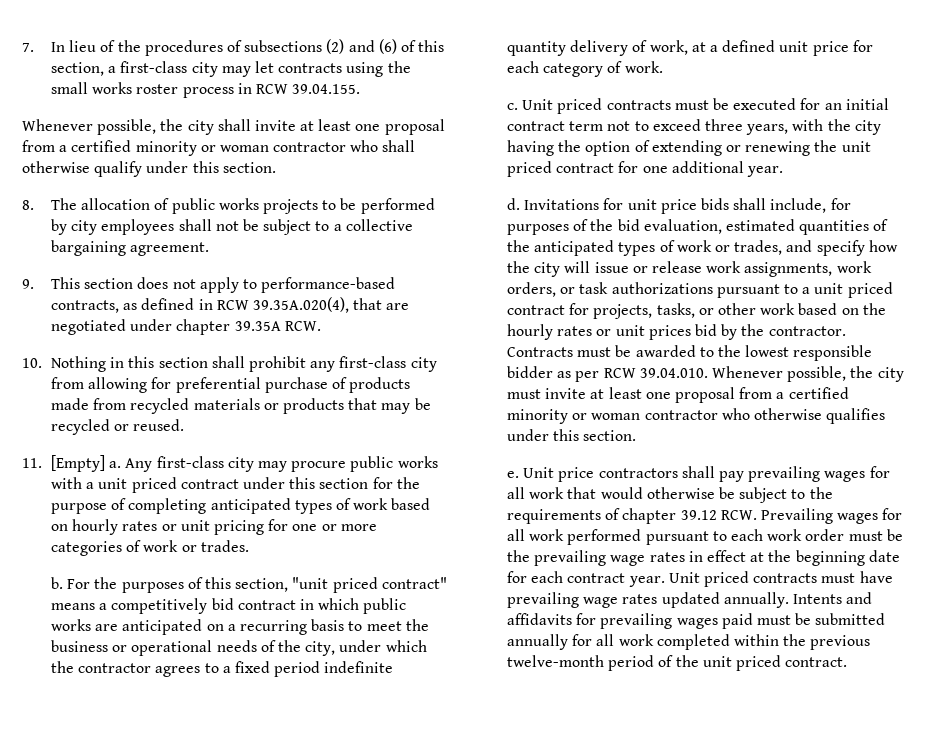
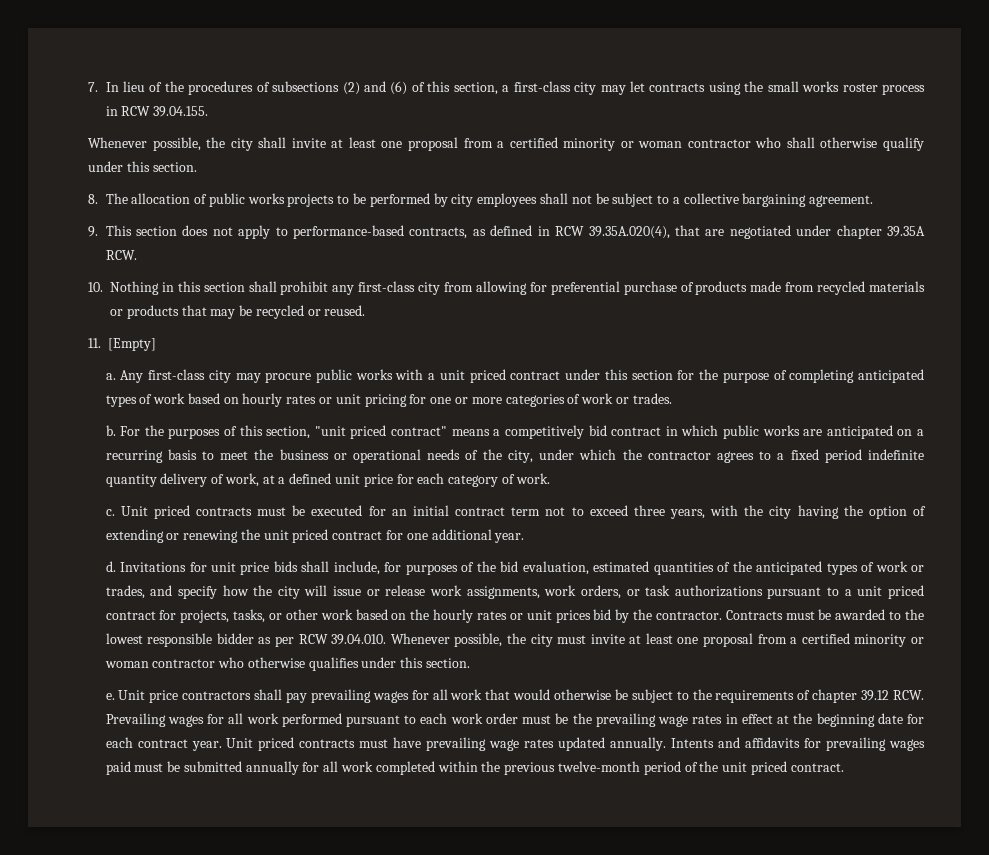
(106, 463) none -> (156, 344) //

